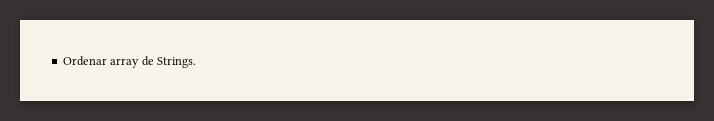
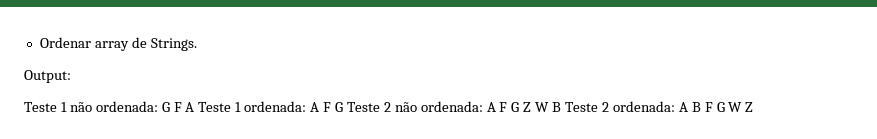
(196, 62) none -> [24,70,71,83] [24,101,754,112] // Output: // Teste 1 não ordenada: G F A Teste 1 ordenada: A F G Teste 2 não ordenada: A F G Z W B Teste 2 ordenada: A B F G W Z

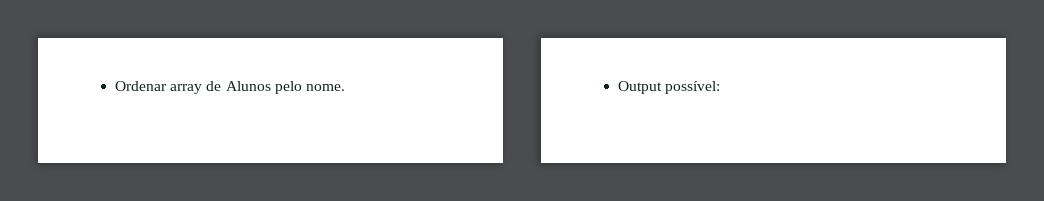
[150,38,197,51] [24,70,71,83] [24,101,754,112] Strings. // Output: // Teste 1 não ordenada: G F A Teste 1 ordenada: A F G Teste 2 não ordenada: A F G Z W B Teste 2 ordenada: A B F G W Z -> [225,81,345,94] [618,81,721,94] Alunos pelo nome. // Output possível:

